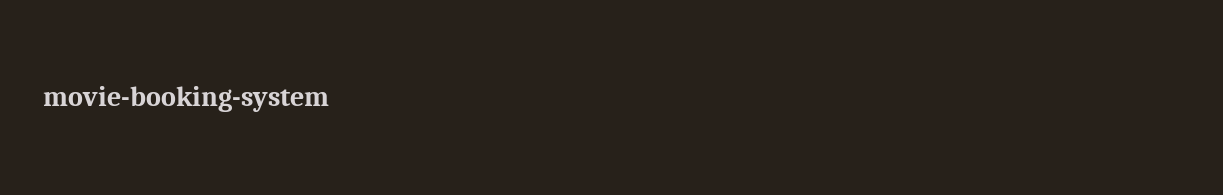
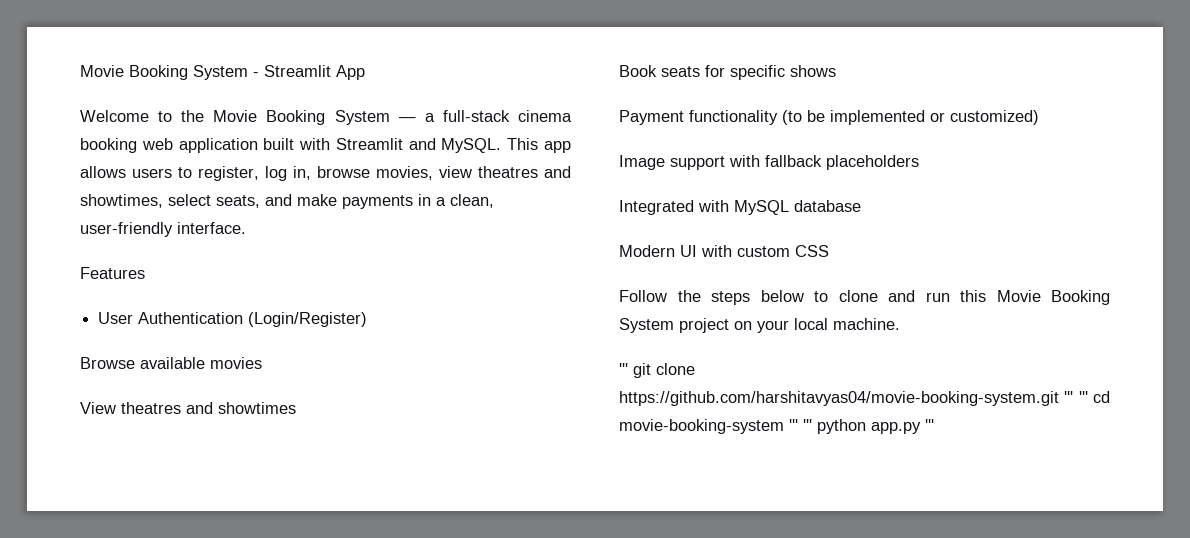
[43,86,329,112] movie-booking-system -> [80,65,365,80] [80,110,572,125] [80,138,571,153] [80,166,571,181] [80,194,494,209] [80,222,246,237] [80,267,145,279] [98,312,368,327] [80,357,262,369] [80,402,296,414] [619,65,836,80] [619,110,1039,125] [619,155,919,170] [619,200,861,215] [619,245,829,257] [619,290,1110,305] [619,318,900,333] [619,363,695,378] [619,391,1110,406] [619,419,934,434] Movie Booking System - Streamlit App // Welcome to the Movie Booking System — a full-stack cinema booking web application built with Streamlit and MySQL. This app allows users to register, log in, browse movies, view theatres and showtimes, select seats, and make payments in a clean, user-friendly interface. // Features // User Authentication (Login/Register) // Browse available movies // View theatres and showtimes // Book seats for specific shows // Payment functionality (to be implemented or customized) // Image support with fallback placeholders // Integrated with MySQL database // Modern UI with custom CSS // Follow the steps below to clone and run this Movie Booking System project on your local machine. // ''' git clone https://github.com/harshitavyas04/movie-booking-system.git ''' ''' cd movie-booking-system ''' ''' python app.py '''

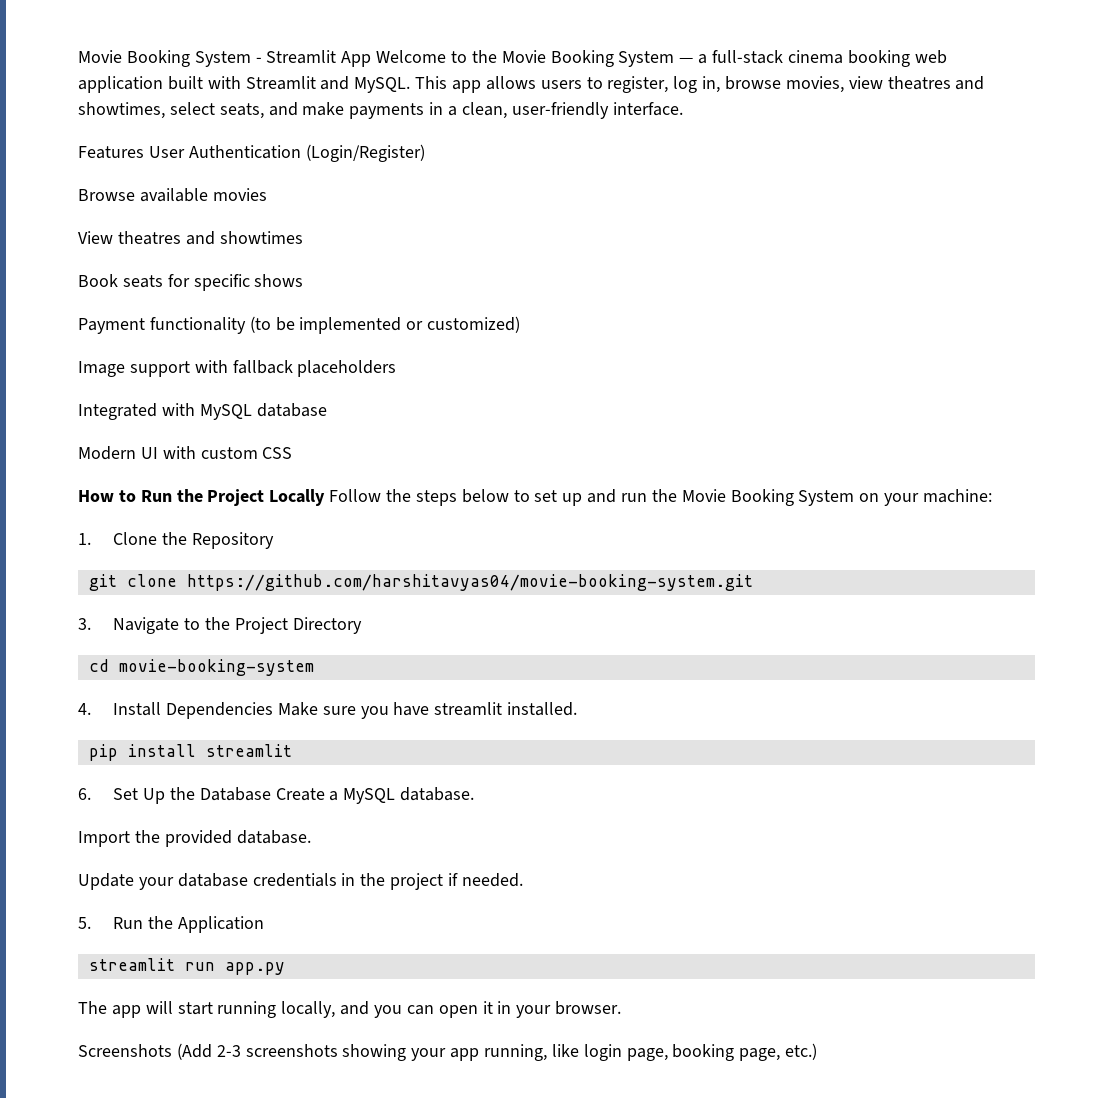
(365, 72) // -> (372, 59) none
(145, 273) // -> (144, 152) none
(829, 251) none -> [78,489,326,506] How to Run the Project Locally
[838,290,878,302] clone -> [534,490,583,506] set up
[960,290,1110,305] [619,318,729,333] this Movie Booking System project -> [651,489,855,506] the Movie Booking System
[794,318,900,330] [619,363,695,378] [619,391,1110,406] [619,419,934,434] local machine. // ''' git clone https://github.com/harshitavyas04/movie-booking-system.git ''' ''' cd movie-booking-system ''' ''' python app.py ''' -> [923,489,993,503] [78,532,274,549] [88,574,753,591] [78,617,362,634] [88,659,314,676] [78,702,578,719] [88,744,292,761] [78,787,475,804] [78,830,311,847] [78,873,523,890] [78,916,264,933] [88,958,285,975] [78,1001,622,1018] [78,1043,818,1061] machine: // 1. Clone the Repository // git clone https://github.com/harshitavyas04/movie-booking-system.git // 3. Navigate to the Project Directory // cd movie-booking-system // 4. Install Dependencies Make sure you have streamlit installed. // pip install streamlit // 6. Set Up the Database Create a MySQL database. // Import the provided database. // Update your database credentials in the project if needed. // 5. Run the Application // streamlit run app.py // The app will start running locally, and you can open it in your browser. // Screenshots (Add 2-3 screenshots showing your app running, like login page, booking page, etc.)

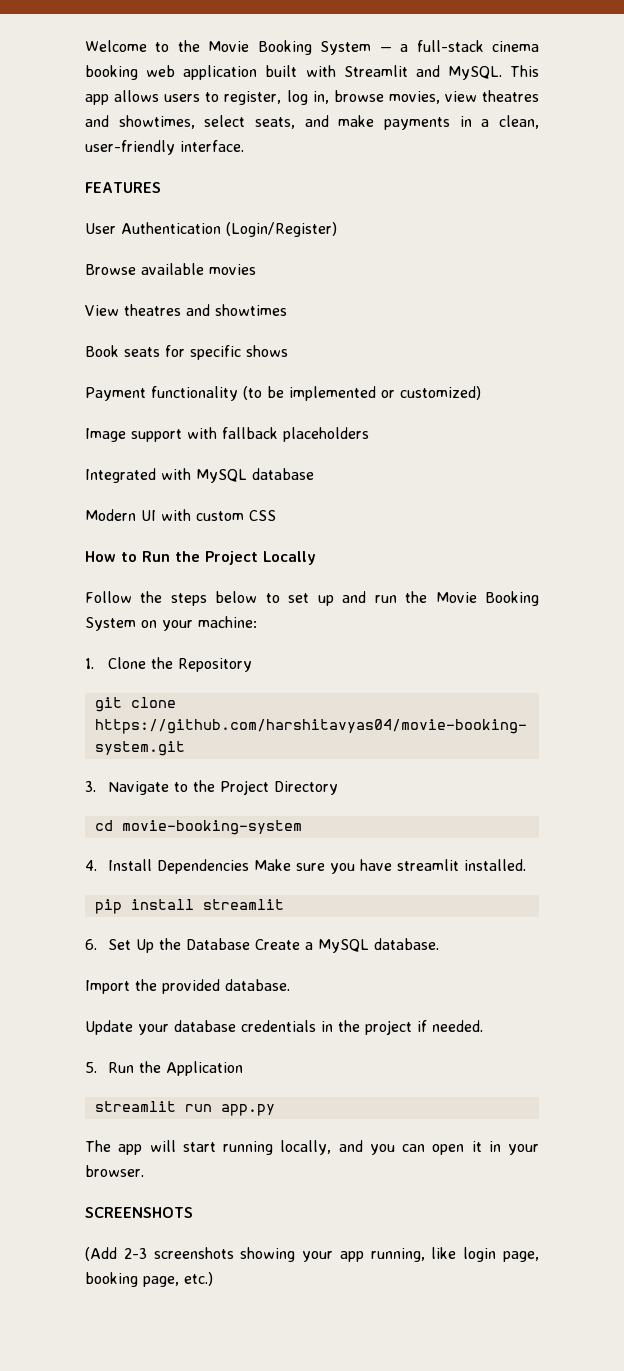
[78,50,372,67] Movie Booking System - Streamlit App -> (85, 46) none
[78,146,144,159] Features -> [85,182,161,193] FEATURES //
(326, 497) none -> (316, 558) //
[78,1044,172,1057] Screenshots -> [85,1207,193,1218] SCREENSHOTS //

